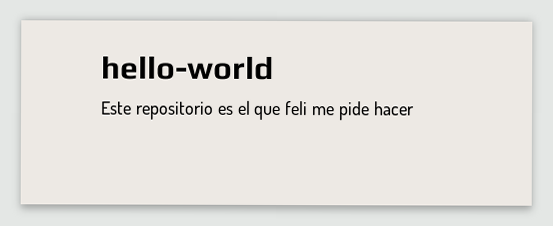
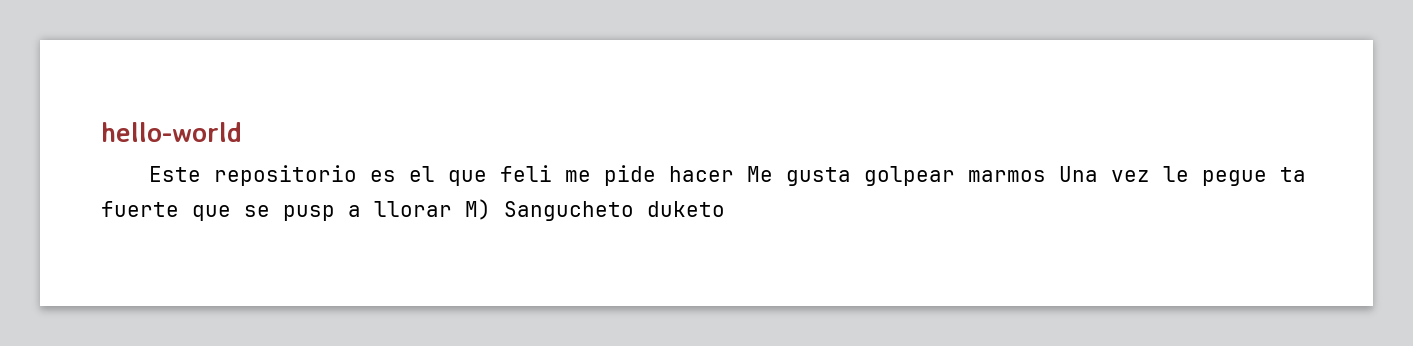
(415, 108) none -> [746,166,1306,186] [101,199,725,221] Me gusta golpear marmos Una vez le pegue ta fuerte que se pusp a llorar M) Sangucheto duketo

